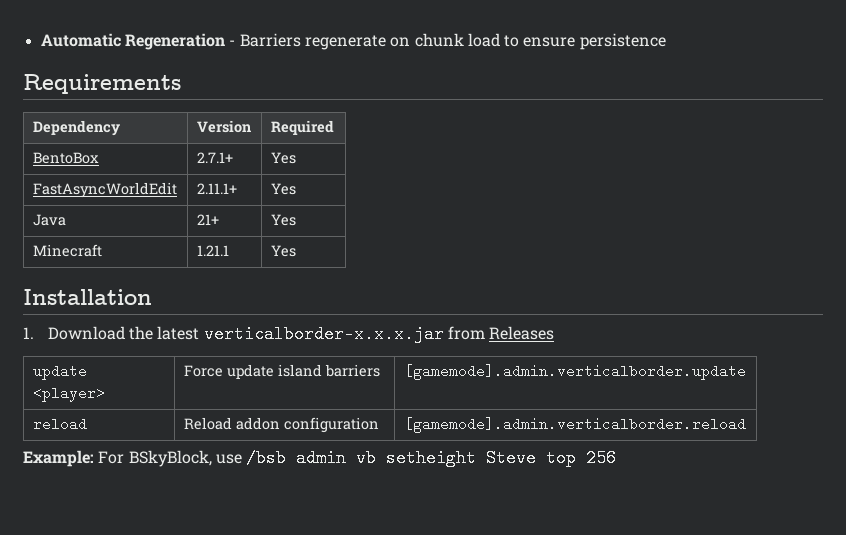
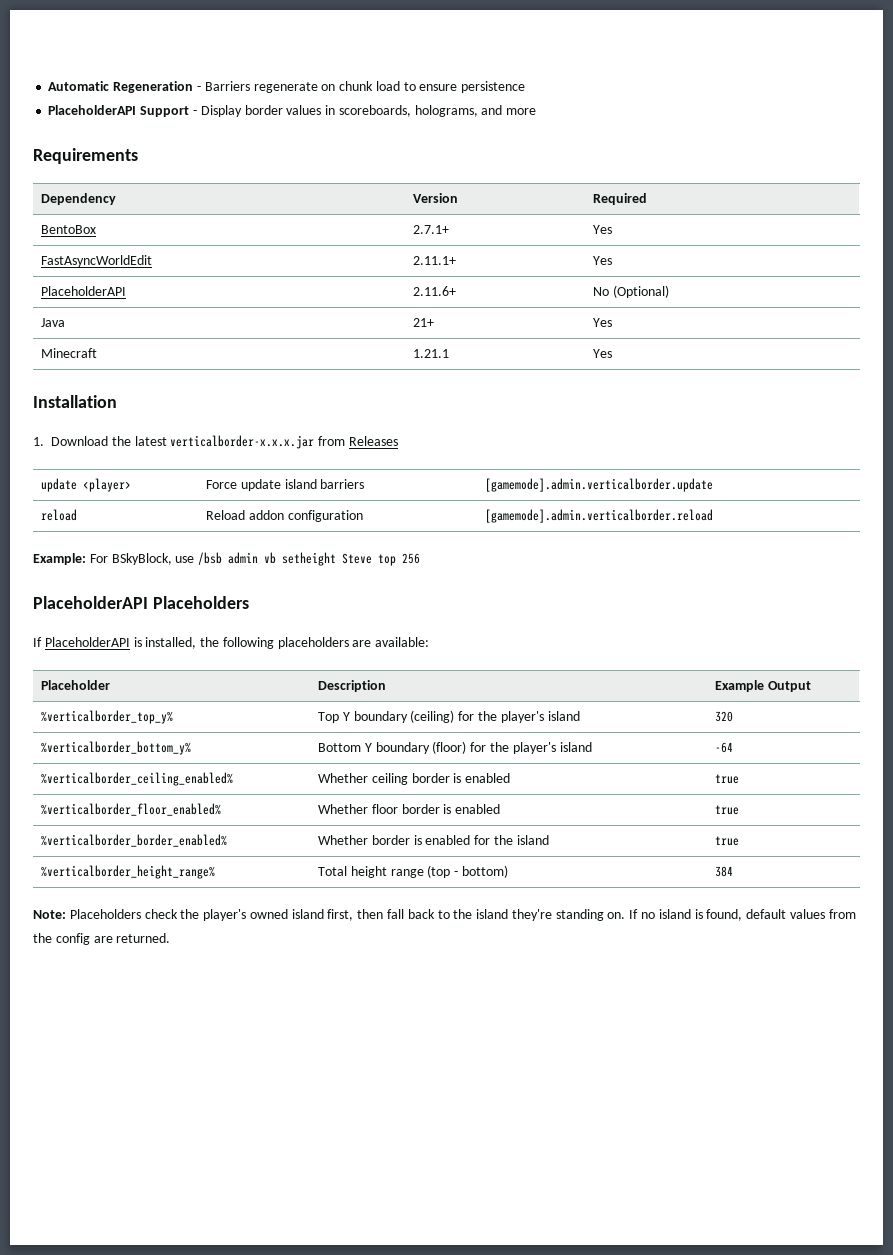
(666, 41) none -> [48,105,537,117] // PlaceholderAPI Support - Display border values in scoreboards, holograms, and more
(296, 189) none -> [41,286,127,296] [413,286,457,296] [593,285,669,298] // PlaceholderAPI | 2.11.6+ | No (Optional)
(617, 458) none -> [33,596,249,609] [33,637,430,649] [41,680,111,690] [318,680,387,692] [715,680,811,692] [41,710,174,724] [318,710,580,723] [715,711,734,722] [41,741,192,755] [318,741,592,754] [715,742,734,753] [41,772,234,786] [318,773,511,785] [715,774,740,784] [41,803,222,816] [318,804,501,814] [715,805,740,815] [41,834,228,847] [318,835,549,845] [715,836,740,846] [41,865,216,879] [318,865,509,878] [715,866,734,877] [33,909,856,921] [33,933,171,945] // PlaceholderAPI Placeholders // If PlaceholderAPI is installed, the following placeholders are available: // Placeholder | Description | Example Output // %verticalborder_top_y% | Top Y boundary (ceiling) for the player's island | 320 // %verticalborder_bottom_y% | Bottom Y boundary (floor) for the player's island | -64 // %verticalborder_ceiling_enabled% | Whether ceiling border is enabled | true // %verticalborder_floor_enabled% | Whether floor border is enabled | true // %verticalborder_border_enabled% | Whether border is enabled for the island | true // %verticalborder_height_range% | Total height range (top - bottom) | 384 // Note: Placeholders check the player's owned island first, then fall back to the island they're standing on. If no island is found, default values from the config are returned.

